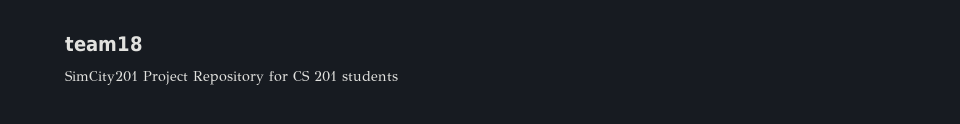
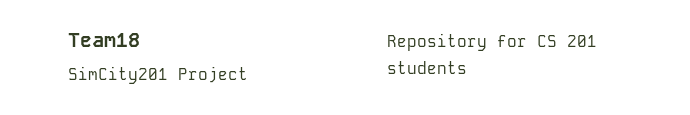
[65,36,143,52] team18 -> [68,33,140,47] Team18

